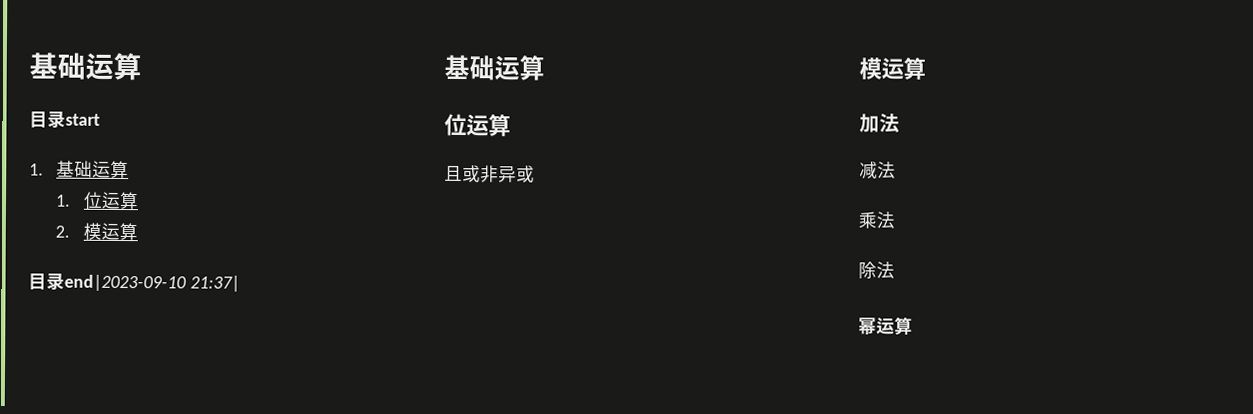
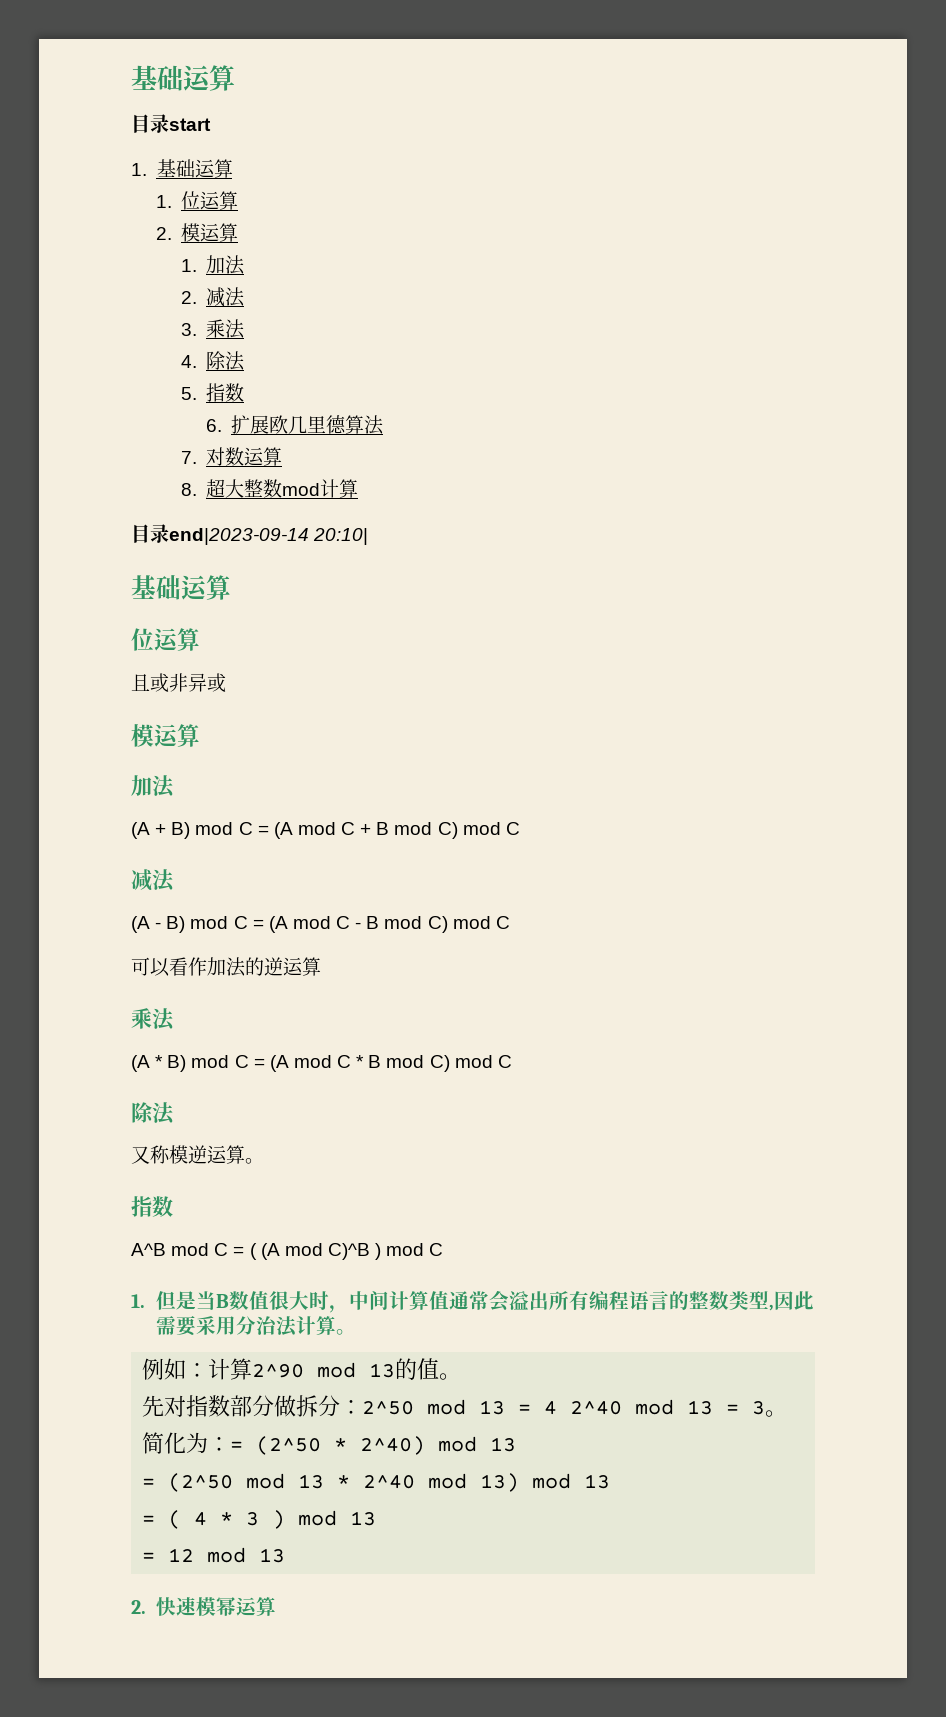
[28,272,240,292] // 目录end|2023-09-10 21:37| -> [180,255,246,275] [180,287,246,307] [180,319,246,339] [180,351,246,371] [180,383,245,402] [205,415,385,435] [180,447,283,466] [180,479,359,498] [131,524,369,545] // 1.加法 // 2.减法 // 3.乘法 // 4.除法 // 5.指数 // 6.扩展欧几里德算法 // 7.对数运算 // 8.超大整数mod计算 // 目录end|2023-09-14 20:10|
[859,161,896,179] [858,211,895,229] [858,261,895,279] 减法 // 乘法 // 除法 // -> [131,822,520,839] [131,869,175,892] [131,916,510,933] [131,957,321,977] [131,1008,175,1031] [131,1055,512,1072] [131,1102,175,1125] [131,1145,264,1164] [131,1196,173,1217] [131,1243,444,1260] [131,1290,814,1313] [155,1315,356,1337] [142,1358,462,1380] [142,1395,788,1417] [142,1432,517,1455] [142,1473,611,1492] [142,1510,377,1529] [142,1547,286,1563] [131,1597,216,1616] (A + B) mod C = (A mod C + B mod C) mod C // 减法 // (A - B) mod C = (A mod C - B mod C) mod C // 可以看作加法的逆运算 // 乘法 // (A * B) mod C = (A mod C * B mod C) mod C // 除法 // 又称模逆运算。 // 指数 // A^B mod C = ( (A mod C)^B ) mod C // 1.但是当B数值很大时，中间计算值通常会溢出所有编程语言的整数类型,因此需要采用分治法计算。 // 例如：计算2^90 mod 13的值。 // 先对指数部分做拆分：2^50 mod 13 = 4 2^40 mod 13 = 3。简化为：= (2^50 * 2^40) mod 13 // = (2^50 mod 13 * 2^40 mod 13) mod 13 // = ( 4 * 3 ) mod 13 // = 12 mod 13 // 2.快速模

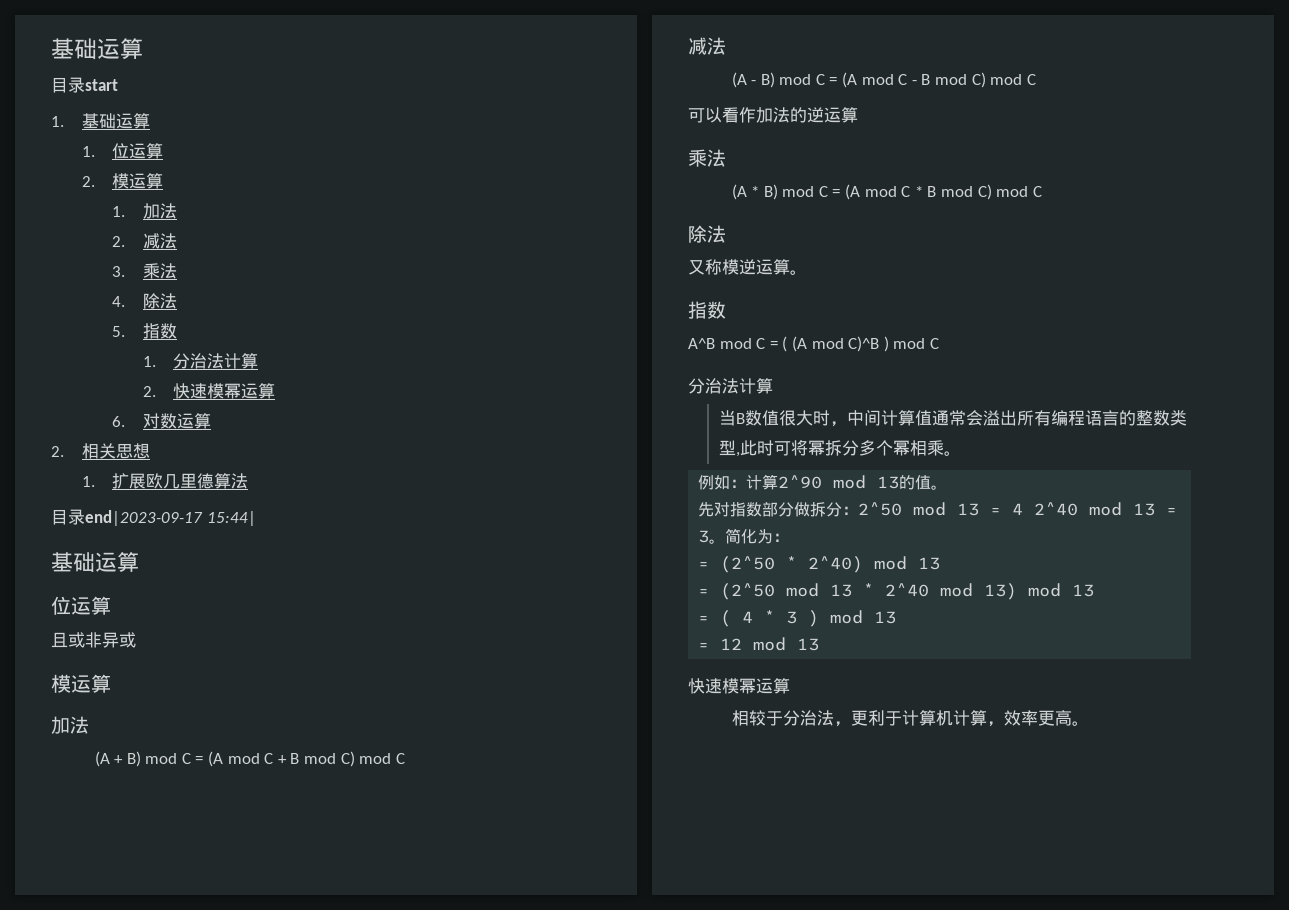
[205,415,385,435] [180,447,283,466] [180,479,359,498] [131,524,369,545] 6.扩展欧几里德算法 // 7.对数运算 // 8.超大整数mod计算 // 目录end|2023-09-14 20:10| -> [142,353,259,369] [142,383,276,399] [112,413,211,429] [51,443,150,459] [81,473,249,489] [51,509,256,526] 1.分治法计算 // 2.快速模幂运算 // 6.对数运算 // 2.相关思想 // 1.扩展欧几里德算法 // 目录end|2023-09-17 15:44|
[131,1291,196,1310] 1.但是 -> [688,378,773,394] 分治法计算 //
[773,1291,814,1310] [155,1315,336,1337] 因此需要采用分治法计算 -> [739,440,944,456] 此时可将幂拆分多个幂相乘
(231, 1444) none -> (790, 537) //
[131,1597,276,1616] 2.快速模幂运算 -> [688,678,790,694] [731,710,1089,727] 快速模幂运算 // 相较于分治法，更利于计算机计算，效率更高。

